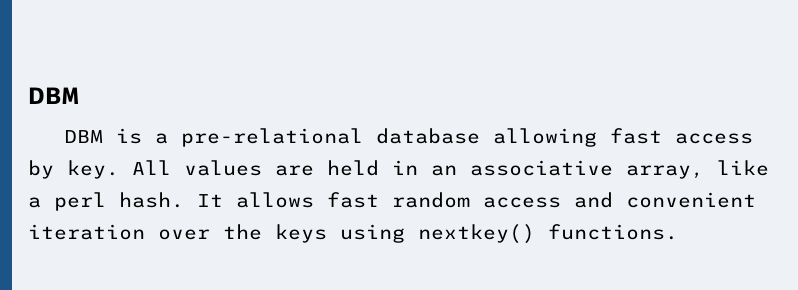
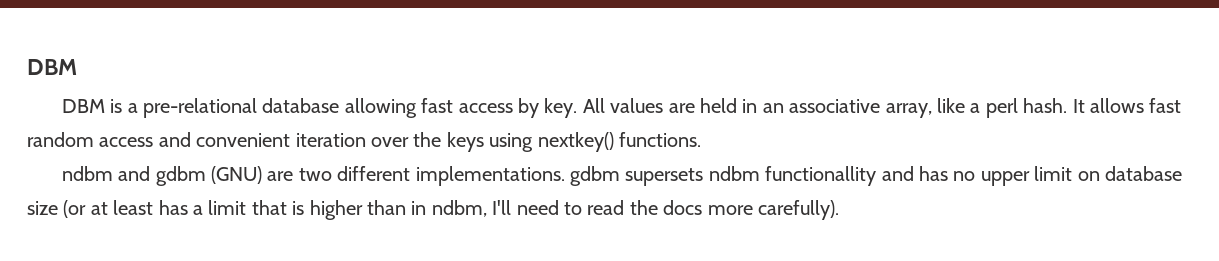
(678, 232) none -> [61,166,1183,186] [27,200,839,220] // ndbm and gdbm (GNU) are two different implementations. gdbm supersets ndbm functionallity and has no upper limit on database size (or at least has a limit that is higher than in ndbm, I'll need to read the docs more carefully).

